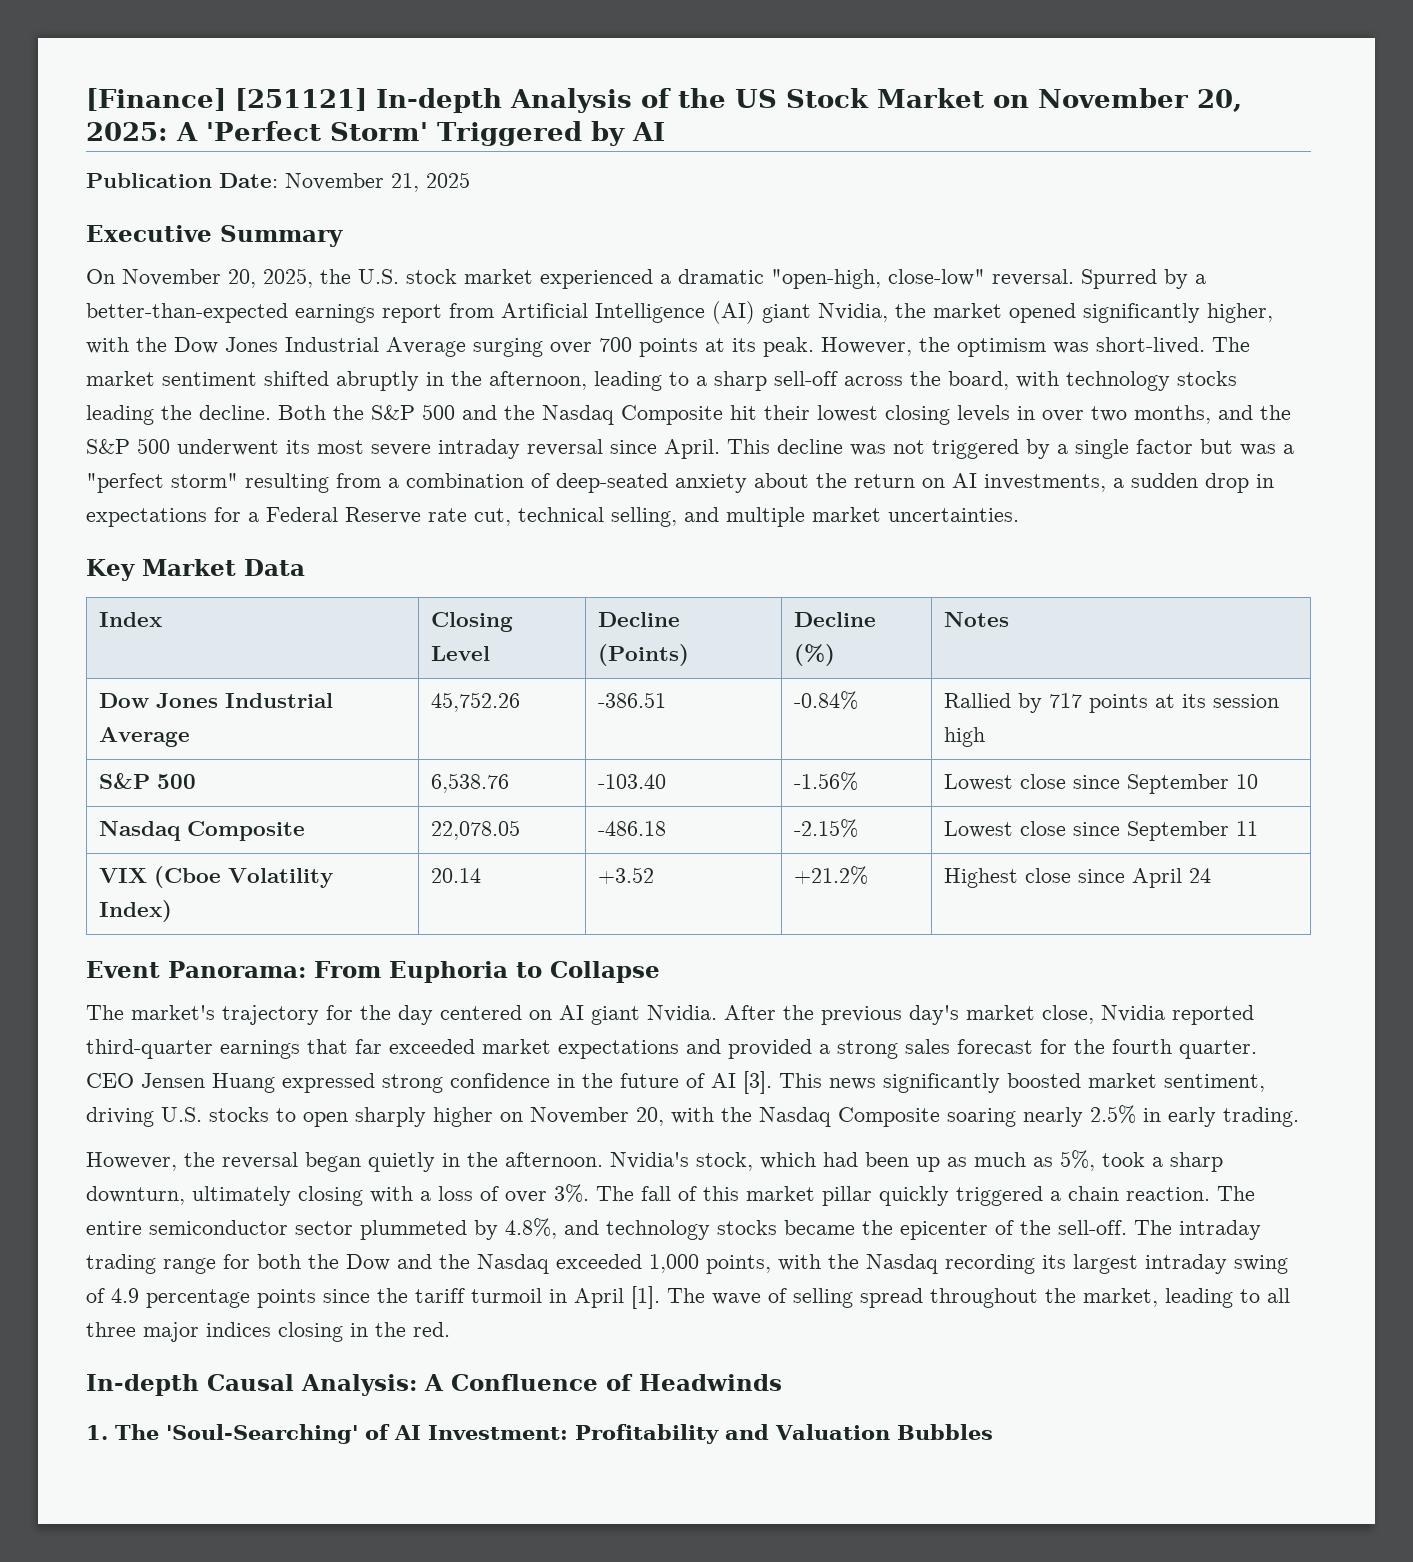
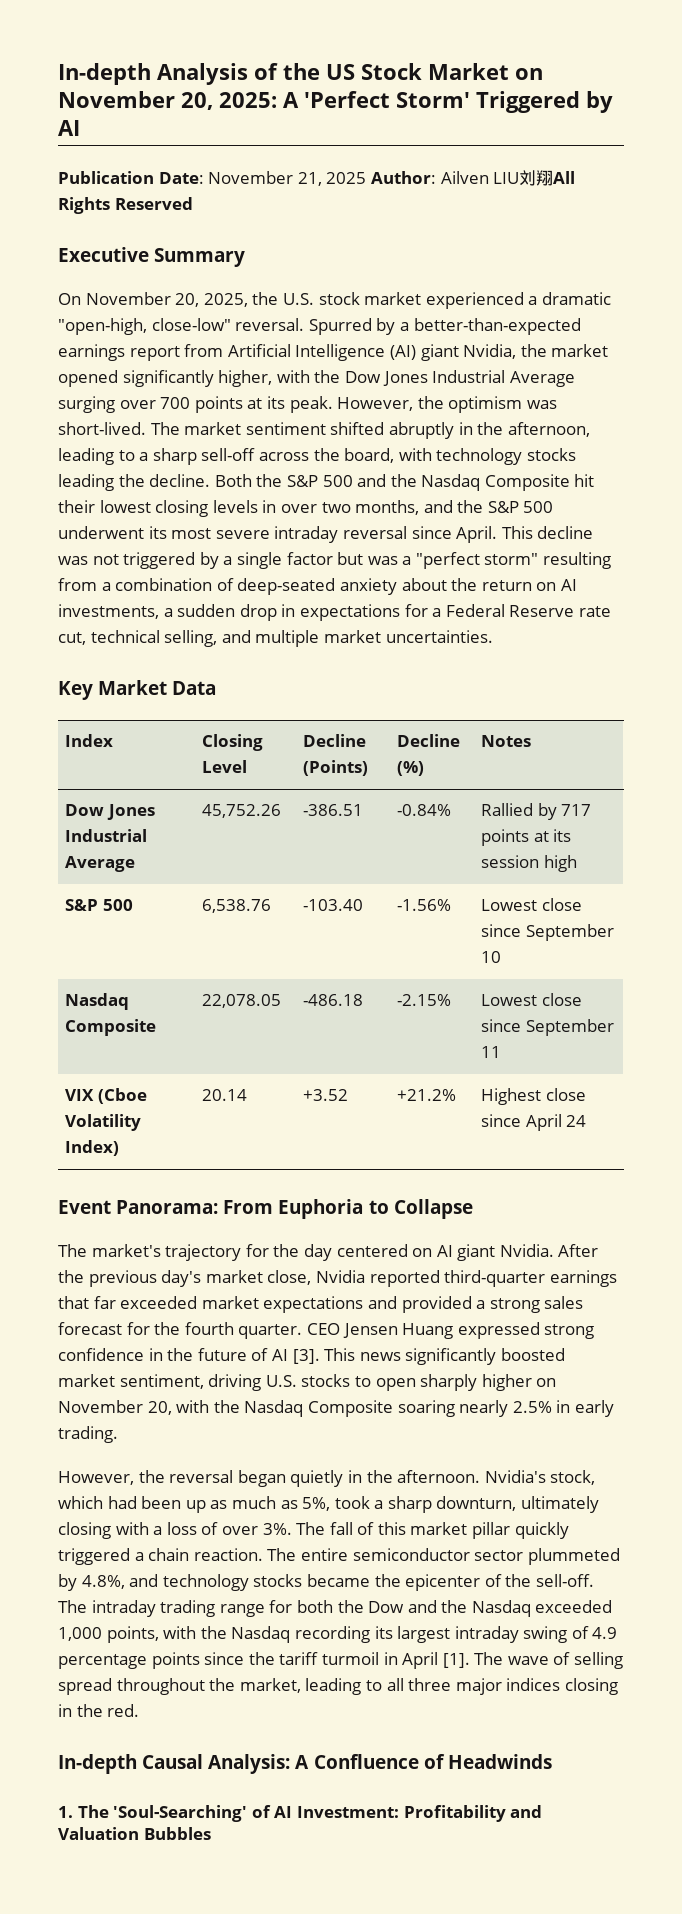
[86,88,367,111] [Finance] [251121] -> (58, 74) none
(470, 180) none -> [370,170,576,186] [58,197,193,214] Author: Ailven LIU刘翔All Rights Reserved

